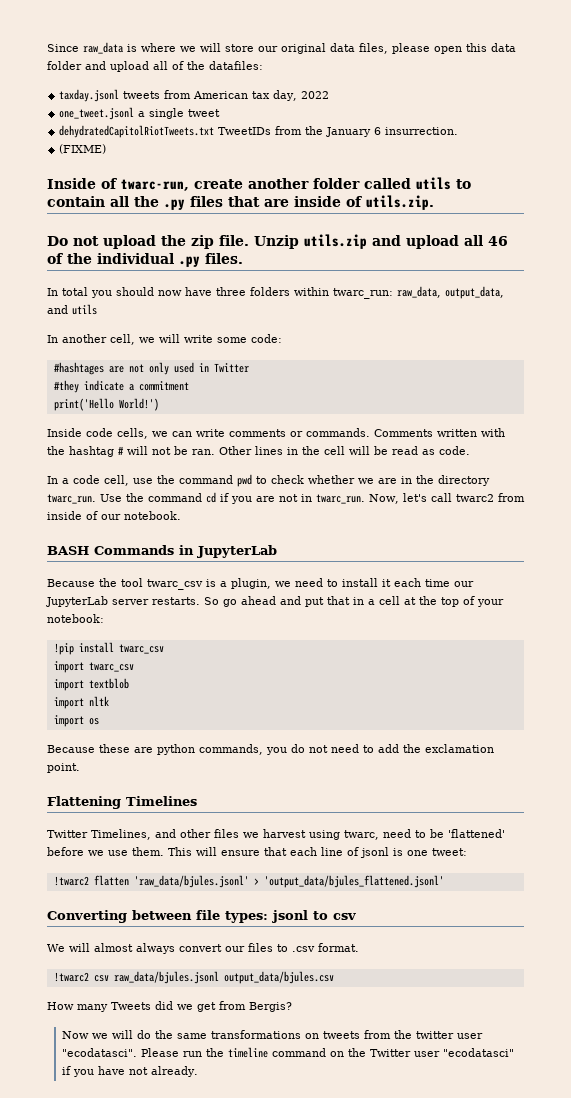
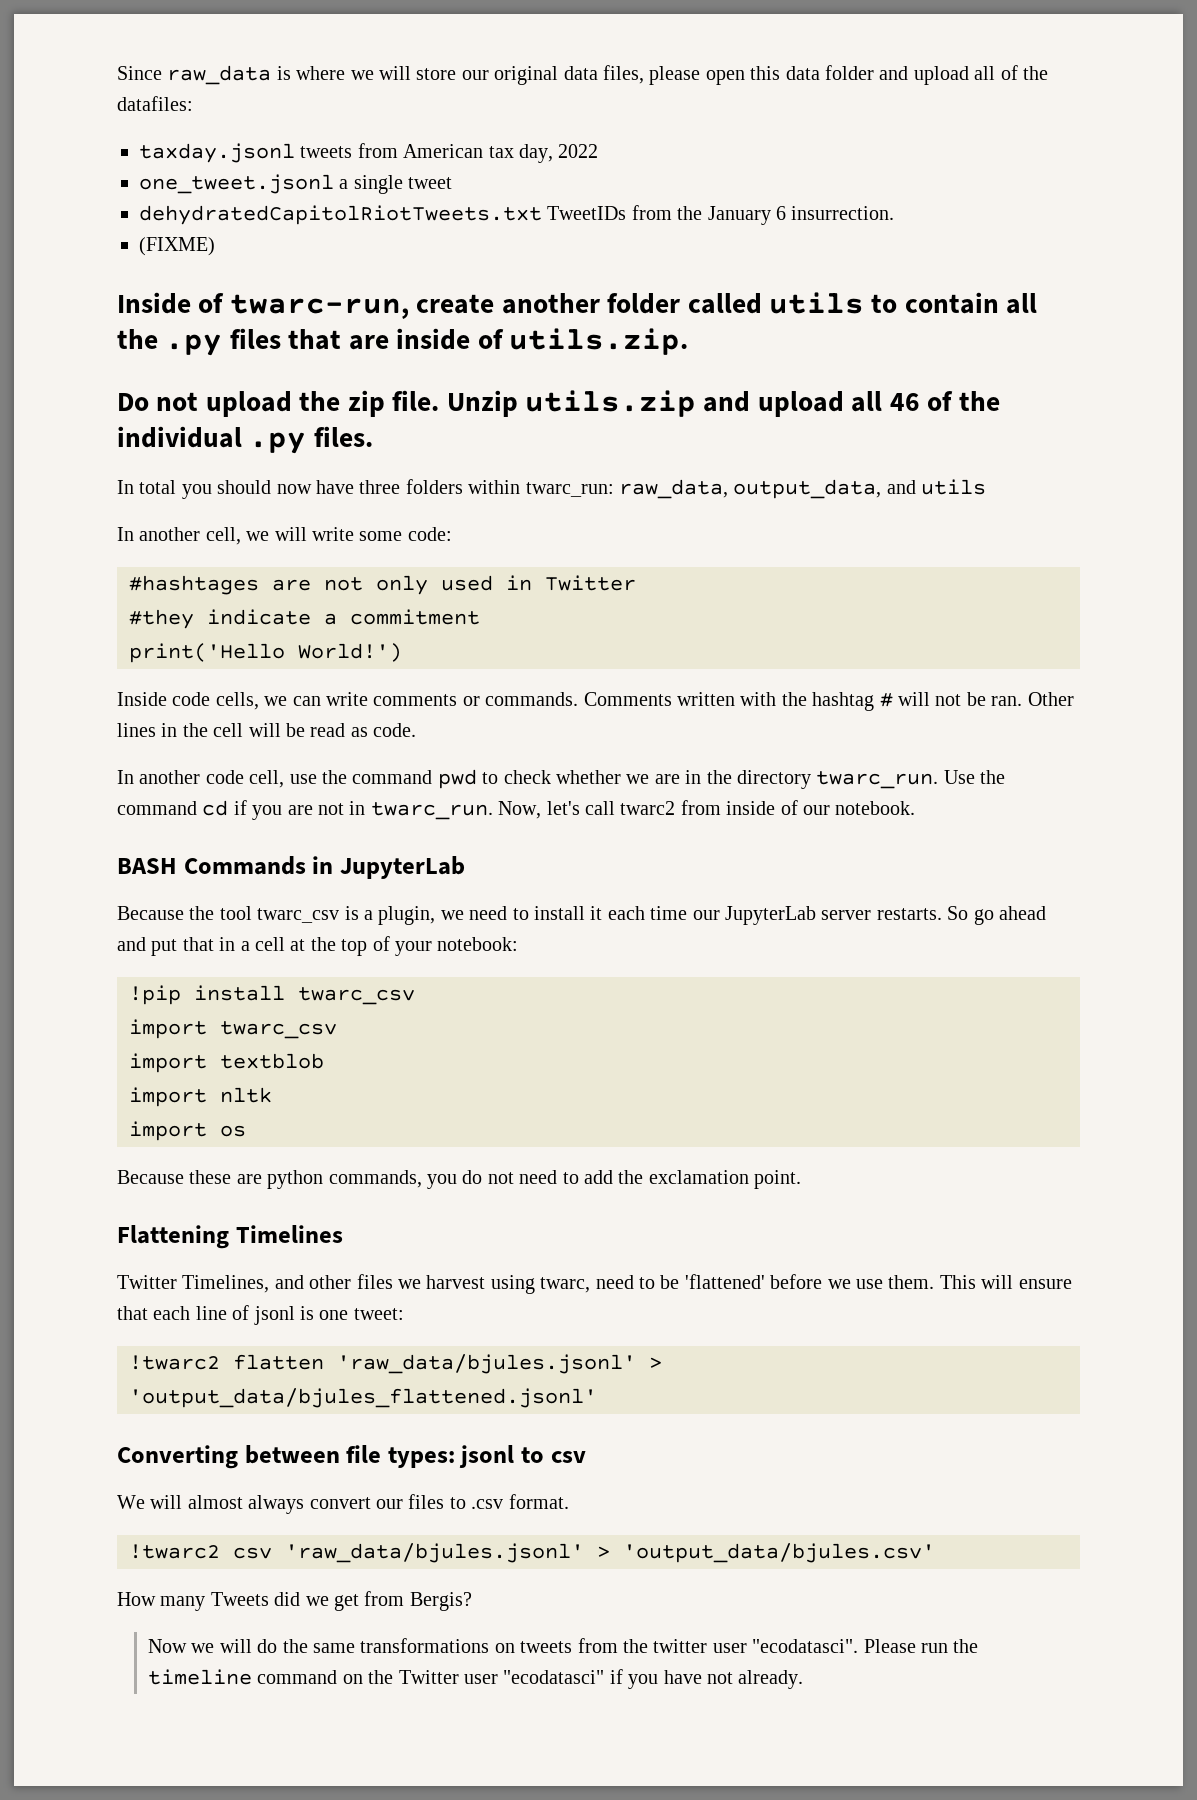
[62,478,69,484] a -> [139,770,201,784] another
[113,971,334,984] raw_data/bjules.jsonl output_data/bjules.csv -> [285,1543,935,1563] 'raw_data/bjules.jsonl' > 'output_data/bjules.csv'

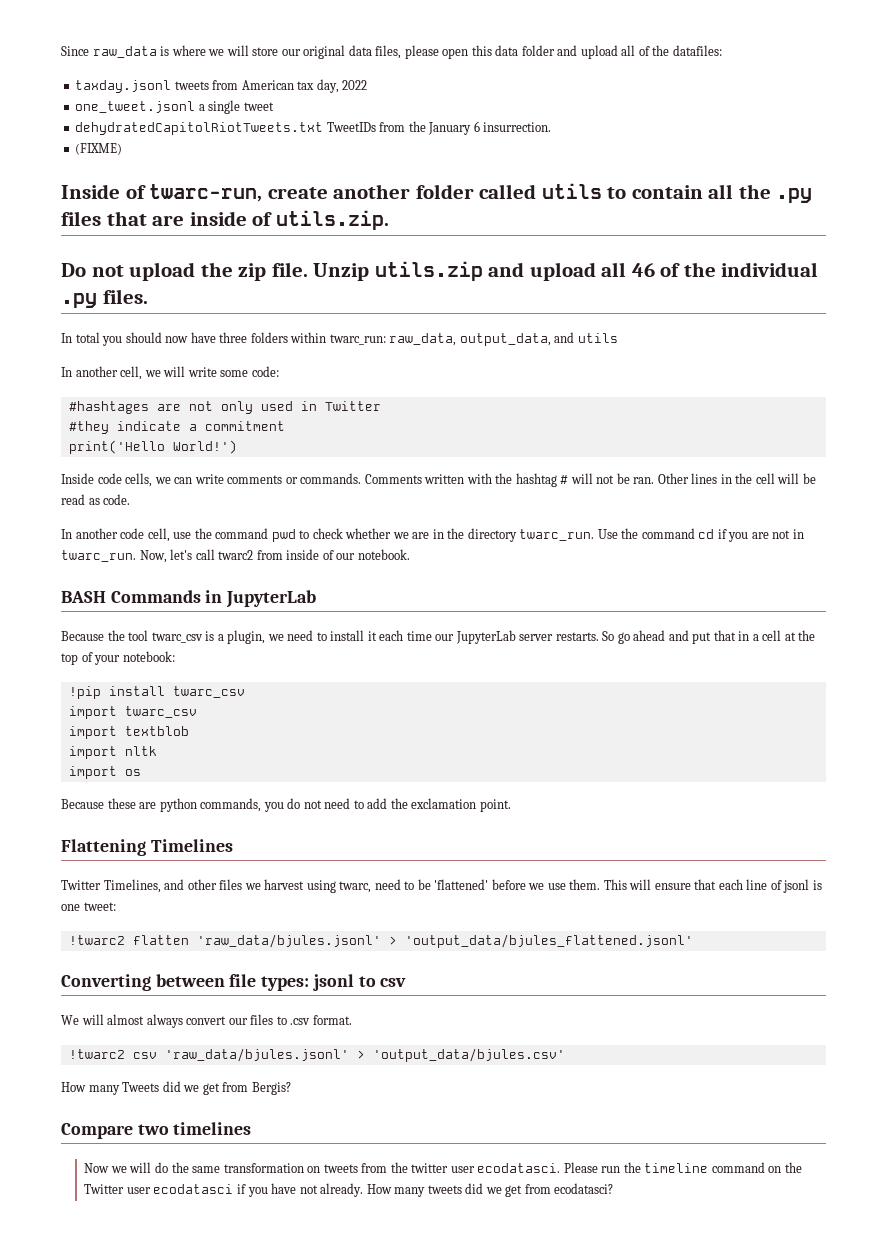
(472, 1601) none -> [61,1122,252,1139] // Compare two timelines
[360,1638,490,1653] transformations -> [223,1163,304,1173] transformation
[752,1639,859,1653] "ecodatasci". -> [477,1163,561,1173] ecodatasci.
[503,1670,605,1684] "ecodatasci" -> [153,1184,234,1194] ecodatasci
(804, 1679) none -> [366,1183,614,1197] How many tweets did we get from ecodatasci?

